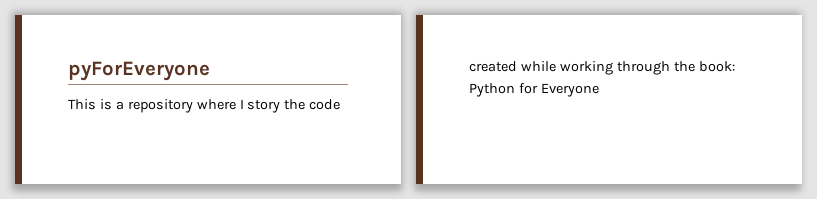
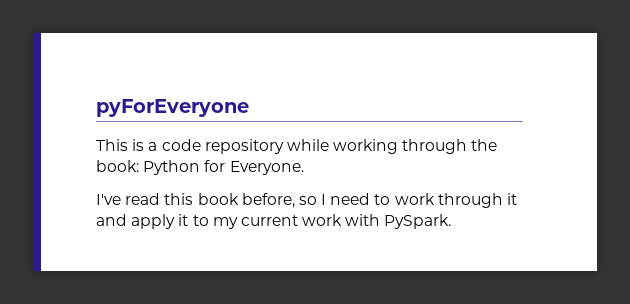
[127,99,341,113] [469,61,517,72] repository where I story the code created -> [161,139,284,154] code repository
[540,83,599,97] Everyone -> [229,161,304,175] [96,193,518,208] [96,214,452,229] Everyone. // I've read this book before, so I need to work through it and apply it to my current work with PySpark.

